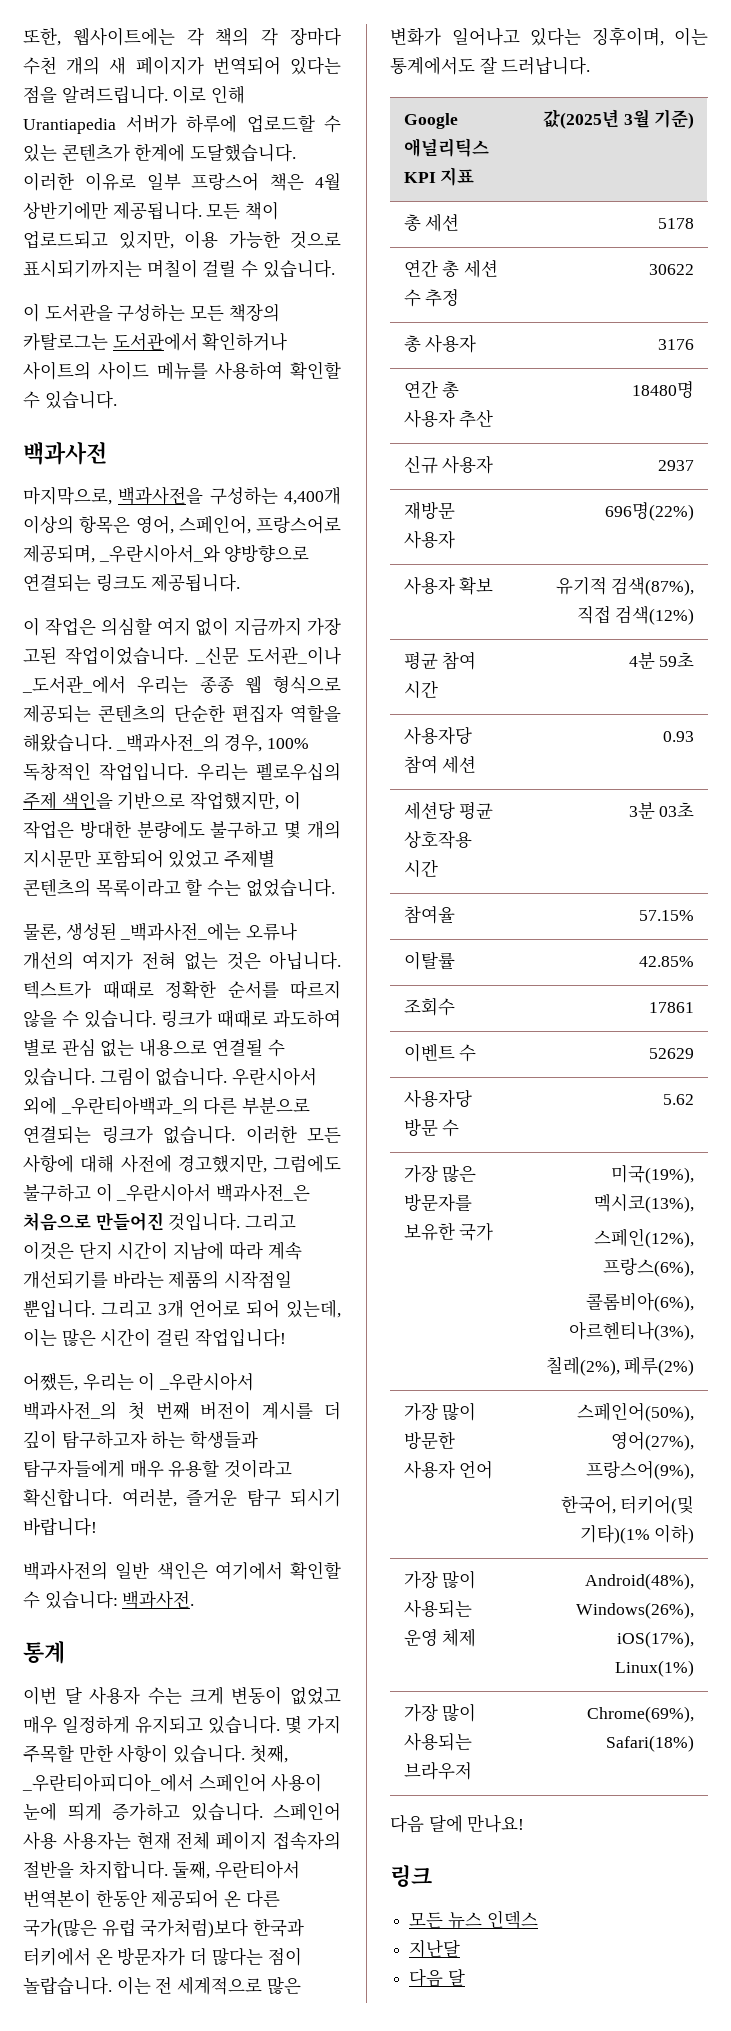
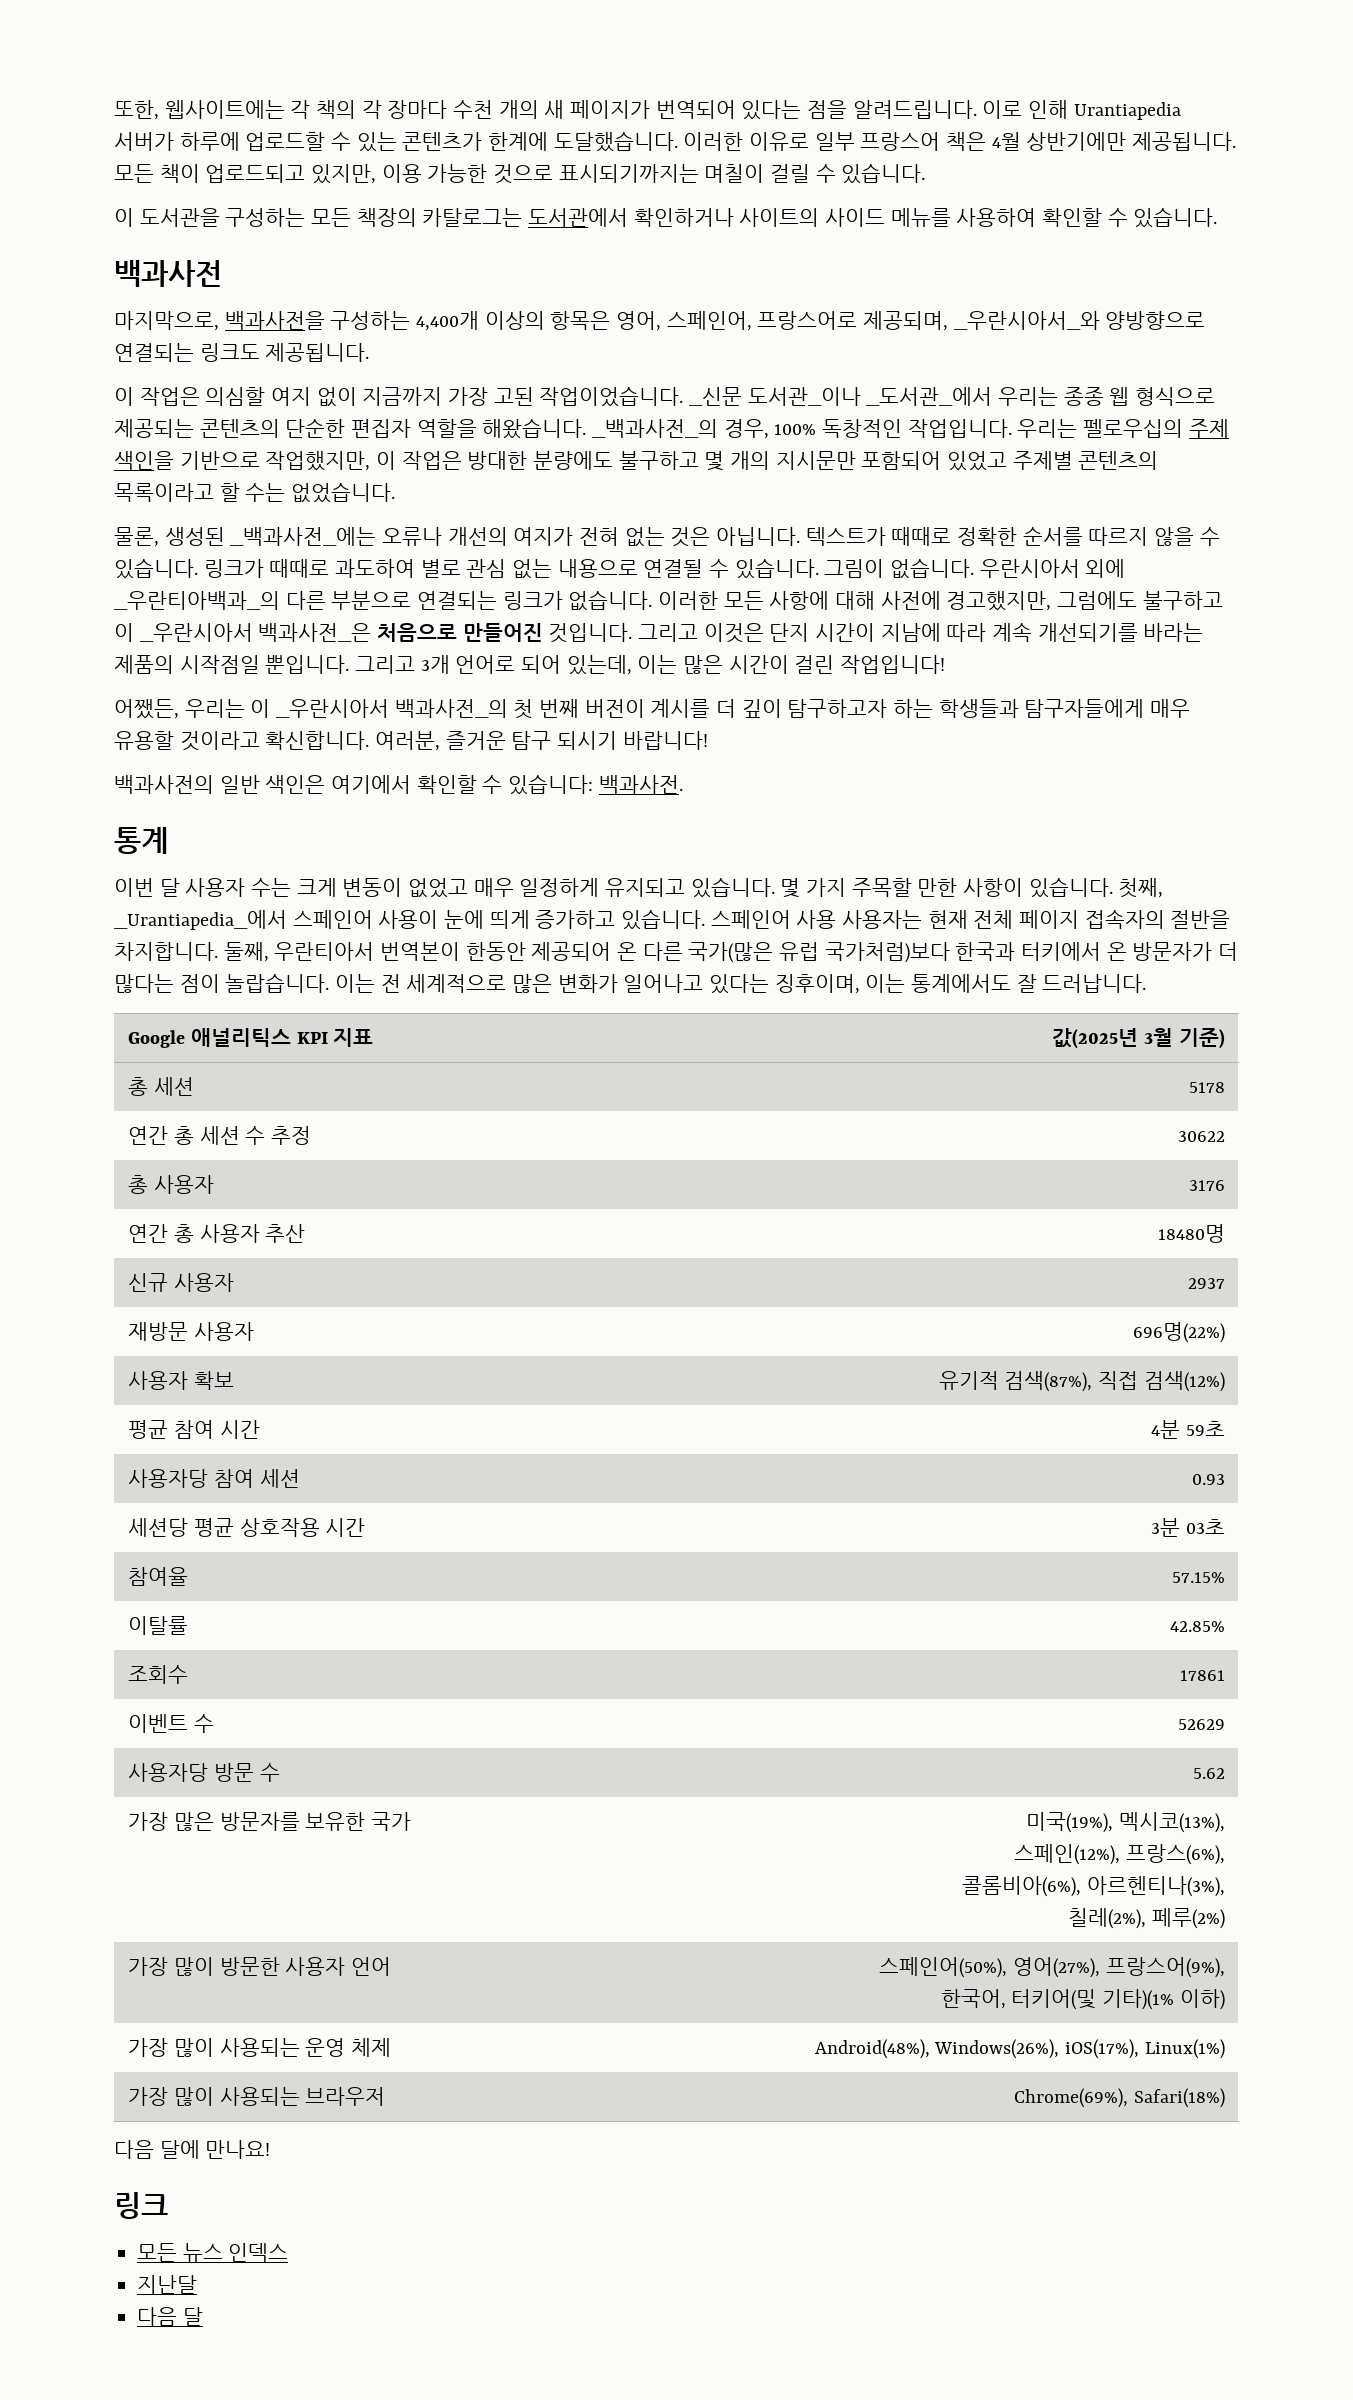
[22,1773,194,1792] _우란티아피디아_에서 -> [114,910,287,930] _Urantiapedia_에서

